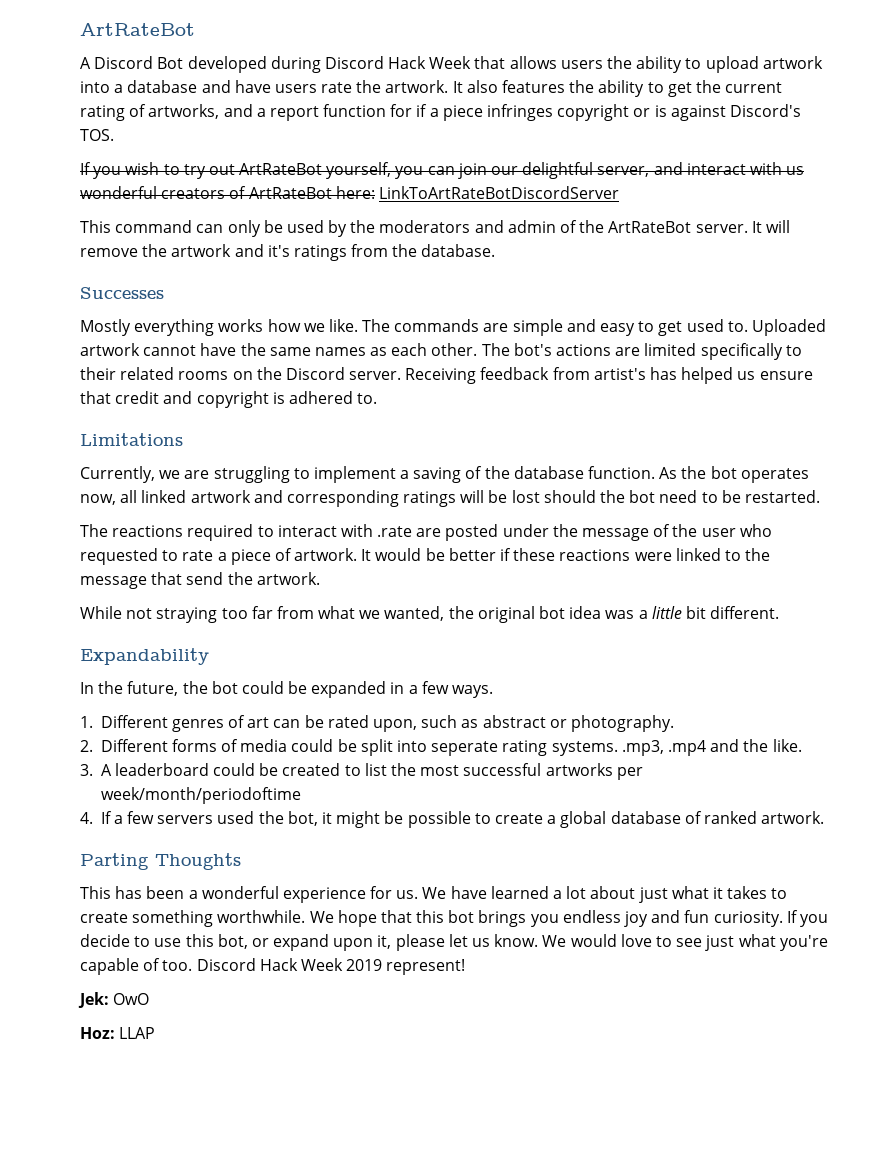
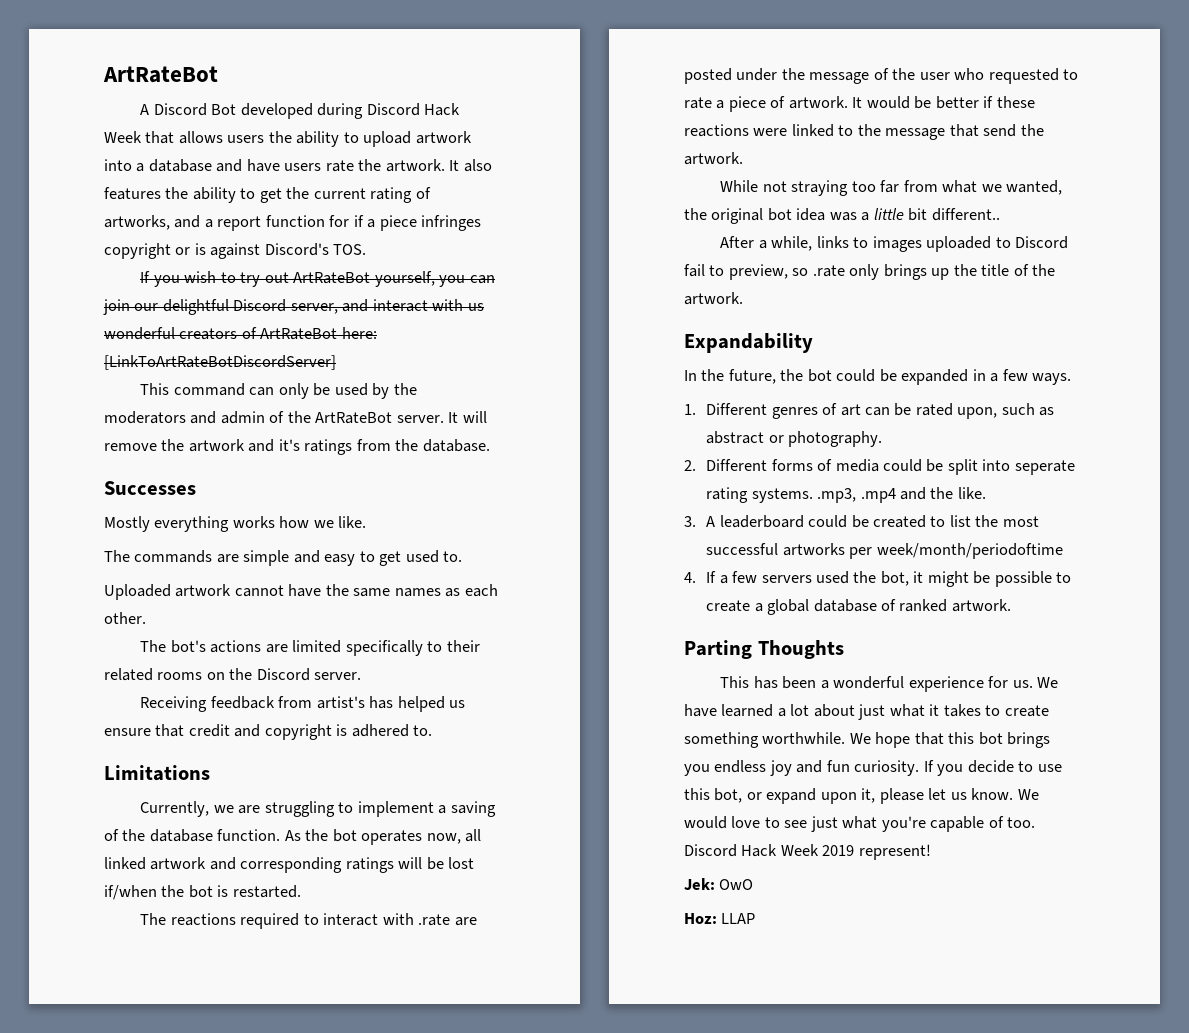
(594, 170) none -> [233,299,287,312] Discord
[378,186,619,199] LinkToArtRateBotDiscordServer -> [104,355,336,370] [LinkToArtRateBotDiscordServer]
(358, 325) none -> (367, 522) //
(748, 326) none -> (463, 556) //
(478, 349) none -> (146, 618) //
(402, 375) none -> (362, 676) //
[543,490,741,503] should the bot need to be -> [104,885,229,900] if/when the bot is
[710,606,780,619] different. -> [931,208,1000,221] [720,236,1069,252] [684,264,1056,280] [684,292,743,305] different.. // After a while, links to images uploaded to Discord fail to preview, so .rate only brings up the title of the artwork.

